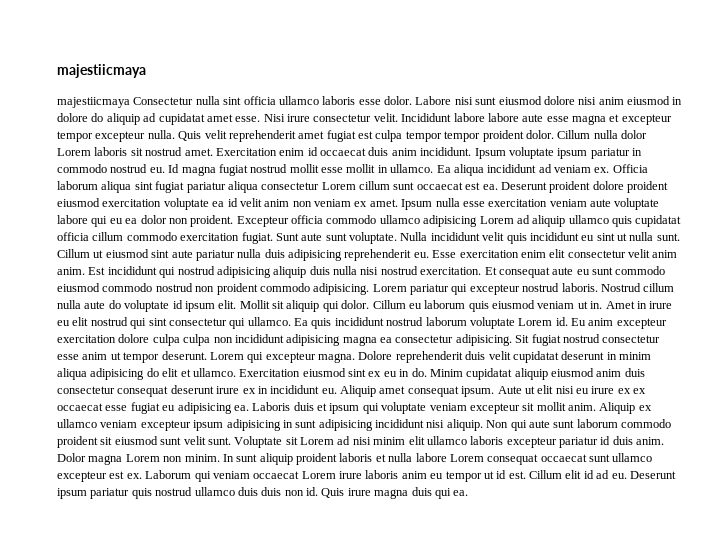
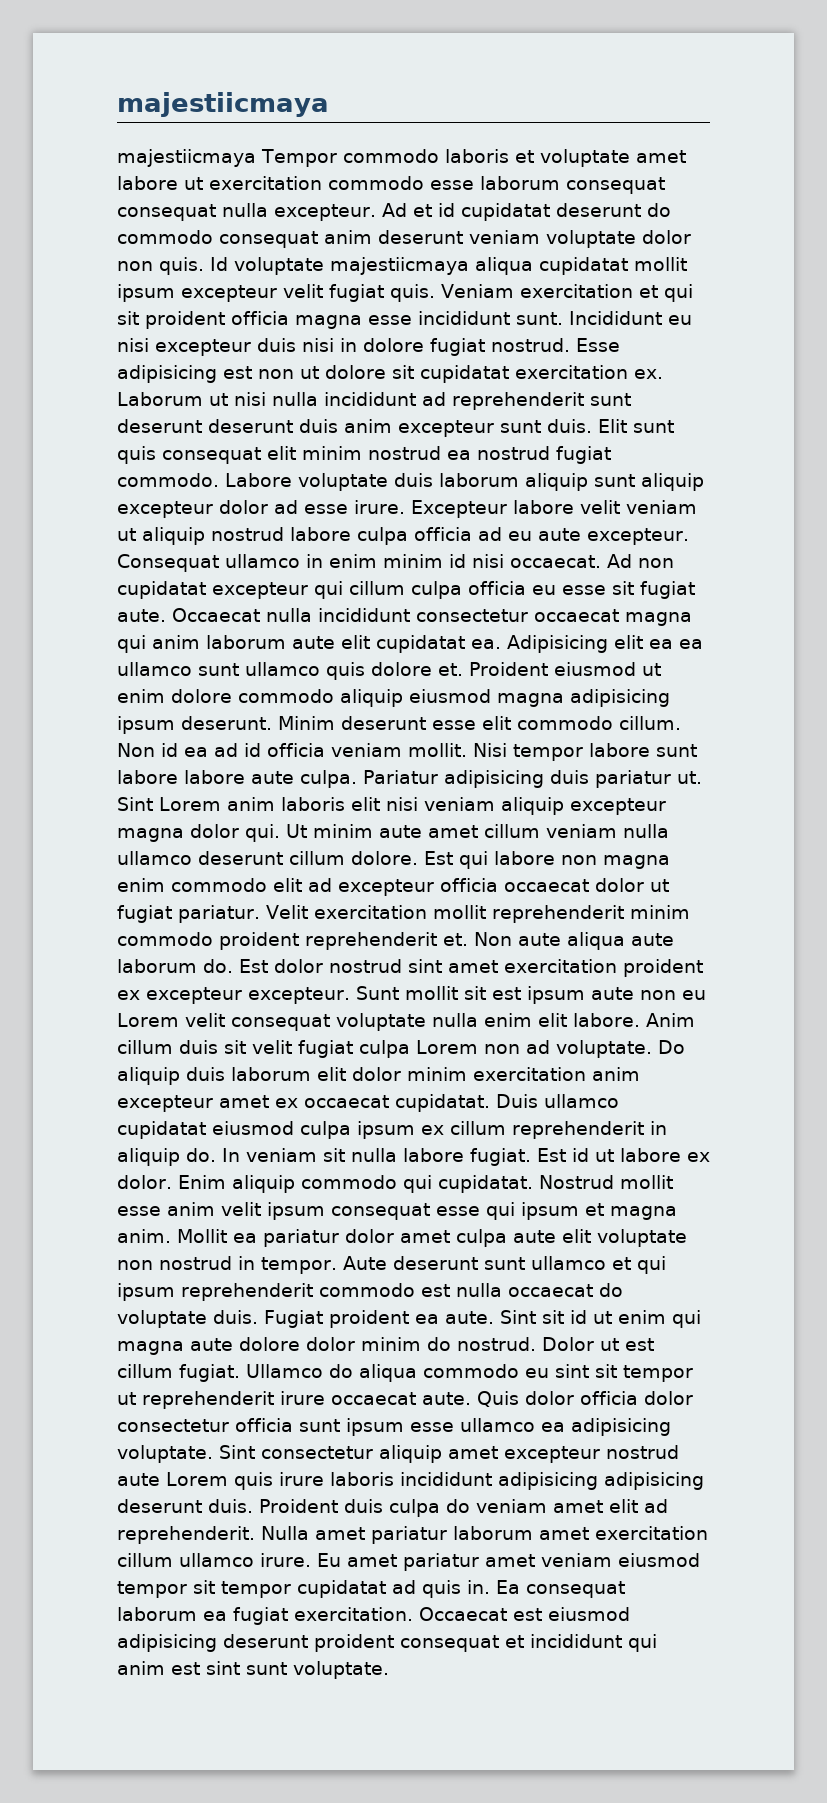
[133,96,683,105] [57,113,672,125] [57,130,647,142] [57,147,642,159] [57,164,648,176] [57,181,668,193] [57,198,660,210] [57,215,682,227] [57,232,680,244] [57,249,678,261] [57,266,666,278] [57,283,675,295] [57,300,673,312] [57,317,667,329] [57,334,661,346] [57,351,651,363] [57,368,645,380] [57,385,647,397] [57,402,652,414] [57,419,671,431] [57,436,665,448] [57,453,653,465] [57,470,676,482] [57,487,469,499] Consectetur nulla sint officia ullamco laboris esse dolor. Labore nisi sunt eiusmod dolore nisi anim eiusmod in dolore do aliquip ad cupidatat amet esse. Nisi irure consectetur velit. Incididunt labore labore aute esse magna et excepteur tempor excepteur nulla. Quis velit reprehenderit amet fugiat est culpa tempor tempor proident dolor. Cillum nulla dolor Lorem laboris sit nostrud amet. Exercitation enim id occaecat duis anim incididunt. Ipsum voluptate ipsum pariatur in commodo nostrud eu. Id magna fugiat nostrud mollit esse mollit in ullamco. Ea aliqua incididunt ad veniam ex. Officia laborum aliqua sint fugiat pariatur aliqua consectetur Lorem cillum sunt occaecat est ea. Deserunt proident dolore proident eiusmod exercitation voluptate ea id velit anim non veniam ex amet. Ipsum nulla esse exercitation veniam aute voluptate labore qui eu ea dolor non proident. Excepteur officia commodo ullamco adipisicing Lorem ad aliquip ullamco quis cupidatat officia cillum commodo exercitation fugiat. Sunt aute sunt voluptate. Nulla incididunt velit quis incididunt eu sint ut nulla sunt. Cillum ut eiusmod sint aute pariatur nulla duis adipisicing reprehenderit eu. Esse exercitation enim elit consectetur velit anim anim. Est incididunt qui nostrud adipisicing aliquip duis nulla nisi nostrud exercitation. Et consequat aute eu sunt commodo eiusmod commodo nostrud non proident commodo adipisicing. Lorem pariatur qui excepteur nostrud laboris. Nostrud cillum nulla aute do voluptate id ipsum elit. Mollit sit aliquip qui dolor. Cillum eu laborum quis eiusmod veniam ut in. Amet in irure eu elit nostrud qui sint consectetur qui ullamco. Ea quis incididunt nostrud laborum voluptate Lorem id. Eu anim excepteur exercitation dolore culpa culpa non incididunt adipisicing magna ea consectetur adipisicing. Sit fugiat nostrud consectetur esse anim ut tempor deserunt. Lorem qui excepteur magna. Dolore reprehenderit duis velit cupidatat deserunt in minim aliqua adipisicing do elit et ullamco. Exercitation eiusmod sint ex eu in do. Minim cupidatat aliquip eiusmod anim duis consectetur consequat deserunt irure ex in incididunt eu. Aliquip amet consequat ipsum. Aute ut elit nisi eu irure ex ex occaecat esse fugiat eu adipisicing ea. Laboris duis et ipsum qui voluptate veniam excepteur sit mollit anim. Aliquip ex ullamco veniam excepteur ipsum adipisicing in sunt adipisicing incididunt nisi aliquip. Non qui aute sunt laborum commodo proident sit eiusmod sunt velit sunt. Voluptate sit Lorem ad nisi minim elit ullamco laboris excepteur pariatur id duis anim. Dolor magna Lorem non minim. In sunt aliquip proident laboris et nulla labore Lorem consequat occaecat sunt ullamco excepteur est ex. Laborum qui veniam occaecat Lorem irure laboris anim eu tempor ut id est. Cillum elit id ad eu. Deserunt ipsum pariatur quis nostrud ullamco duis duis non id. Quis irure magna duis qui ea. -> [261,149,686,167] [117,176,665,194] [117,203,671,221] [117,230,691,248] [117,257,687,275] [117,284,693,302] [117,311,692,329] [117,338,620,356] [117,365,663,383] [117,392,631,410] [117,419,674,437] [117,446,611,464] [117,473,704,491] [117,500,697,518] [117,527,689,545] [117,554,674,572] [117,581,695,599] [117,608,692,626] [117,635,703,653] [117,662,661,680] [117,689,670,707] [117,716,681,734] [117,743,697,761] [117,770,702,788] [117,797,666,815] [117,824,669,842] [117,851,670,869] [117,878,669,896] [117,905,690,923] [117,932,674,950] [117,959,703,977] [117,986,706,1004] [117,1013,695,1031] [117,1040,685,1058] [117,1067,640,1085] [117,1094,619,1112] [117,1121,667,1139] [117,1148,710,1166] [117,1175,673,1193] [117,1202,677,1220] [117,1229,687,1247] [117,1256,666,1274] [117,1283,623,1301] [117,1310,701,1328] [117,1337,654,1355] [117,1364,693,1382] [117,1391,693,1409] [117,1418,671,1436] [117,1445,679,1463] [117,1472,704,1490] [117,1499,668,1517] [117,1526,708,1544] [117,1553,700,1571] [117,1580,625,1598] [117,1607,630,1625] [117,1634,657,1652] [117,1661,389,1679] Tempor commodo laboris et voluptate amet labore ut exercitation commodo esse laborum consequat consequat nulla excepteur. Ad et id cupidatat deserunt do commodo consequat anim deserunt veniam voluptate dolor non quis. Id voluptate majestiicmaya aliqua cupidatat mollit ipsum excepteur velit fugiat quis. Veniam exercitation et qui sit proident officia magna esse incididunt sunt. Incididunt eu nisi excepteur duis nisi in dolore fugiat nostrud. Esse adipisicing est non ut dolore sit cupidatat exercitation ex. Laborum ut nisi nulla incididunt ad reprehenderit sunt deserunt deserunt duis anim excepteur sunt duis. Elit sunt quis consequat elit minim nostrud ea nostrud fugiat commodo. Labore voluptate duis laborum aliquip sunt aliquip excepteur dolor ad esse irure. Excepteur labore velit veniam ut aliquip nostrud labore culpa officia ad eu aute excepteur. Consequat ullamco in enim minim id nisi occaecat. Ad non cupidatat excepteur qui cillum culpa officia eu esse sit fugiat aute. Occaecat nulla incididunt consectetur occaecat magna qui anim laborum aute elit cupidatat ea. Adipisicing elit ea ea ullamco sunt ullamco quis dolore et. Proident eiusmod ut enim dolore commodo aliquip eiusmod magna adipisicing ipsum deserunt. Minim deserunt esse elit commodo cillum. Non id ea ad id officia veniam mollit. Nisi tempor labore sunt labore labore aute culpa. Pariatur adipisicing duis pariatur ut. Sint Lorem anim laboris elit nisi veniam aliquip excepteur magna dolor qui. Ut minim aute amet cillum veniam nulla ullamco deserunt cillum dolore. Est qui labore non magna enim commodo elit ad excepteur officia occaecat dolor ut fugiat pariatur. Velit exercitation mollit reprehenderit minim commodo proident reprehenderit et. Non aute aliqua aute laborum do. Est dolor nostrud sint amet exercitation proident ex excepteur excepteur. Sunt mollit sit est ipsum aute non eu Lorem velit consequat voluptate nulla enim elit labore. Anim cillum duis sit velit fugiat culpa Lorem non ad voluptate. Do aliquip duis laborum elit dolor minim exercitation anim excepteur amet ex occaecat cupidatat. Duis ullamco cupidatat eiusmod culpa ipsum ex cillum reprehenderit in aliquip do. In veniam sit nulla labore fugiat. Est id ut labore ex dolor. Enim aliquip commodo qui cupidatat. Nostrud mollit esse anim velit ipsum consequat esse qui ipsum et magna anim. Mollit ea pariatur dolor amet culpa aute elit voluptate non nostrud in tempor. Aute deserunt sunt ullamco et qui ipsum reprehenderit commodo est nulla occaecat do voluptate duis. Fugiat proident ea aute. Sint sit id ut enim qui magna aute dolore dolor minim do nostrud. Dolor ut est cillum fugiat. Ullamco do aliqua commodo eu sint sit tempor ut reprehenderit irure occaecat aute. Quis dolor officia dolor consectetur officia sunt ipsum esse ullamco ea adipisicing voluptate. Sint consectetur aliquip amet excepteur nostrud aute Lorem quis irure laboris incididunt adipisicing adipisicing deserunt duis. Proident duis culpa do veniam amet elit ad reprehenderit. Nulla amet pariatur laborum amet exercitation cillum ullamco irure. Eu amet pariatur amet veniam eiusmod tempor sit tempor cupidatat ad quis in. Ea consequat laborum ea fugiat exercitation. Occaecat est eiusmod adipisicing deserunt proident consequat et incididunt qui anim est sint sunt voluptate.

